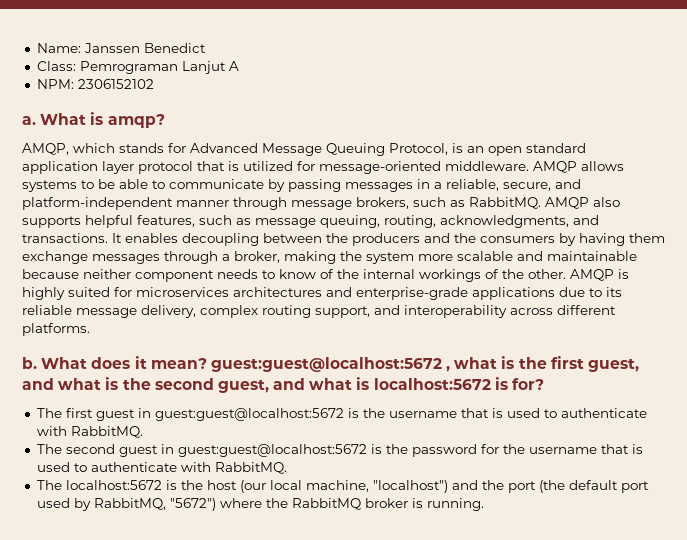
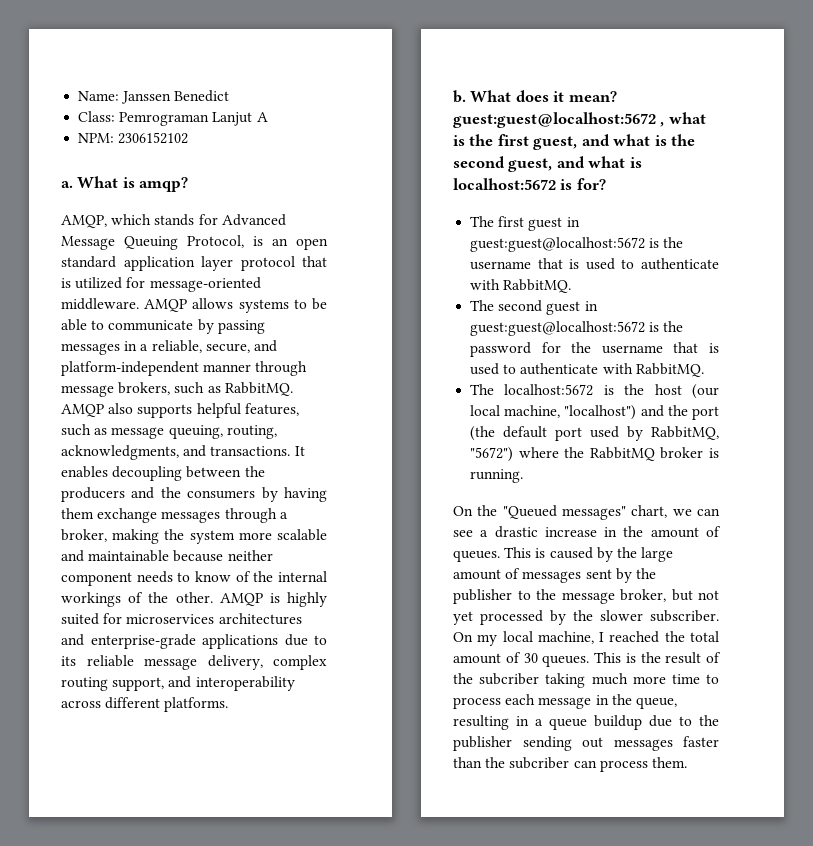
(484, 504) none -> [453,505,720,520] [453,526,721,538] [453,547,674,562] [453,568,656,583] [453,589,719,604] [453,610,719,625] [453,631,719,646] [453,652,721,667] [453,673,719,688] [453,694,677,709] [453,715,719,730] [453,736,719,751] [453,757,687,772] // On the "Queued messages" chart, we can see a drastic increase in the amount of queues. This is caused by the large amount of messages sent by the publisher to the message broker, but not yet processed by the slower subscriber. On my local machine, I reached the total amount of 30 queues. This is the result of the subcriber taking much more time to process each message in the queue, resulting in a queue buildup due to the publisher sending out messages faster than the subcriber can process them.

